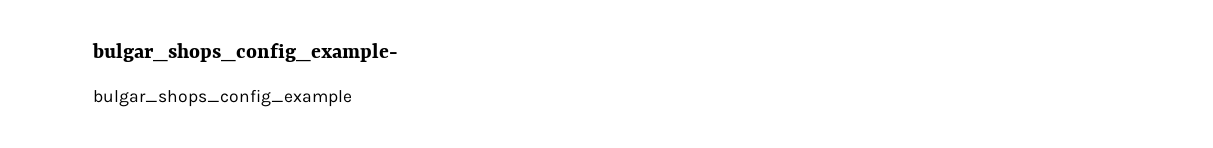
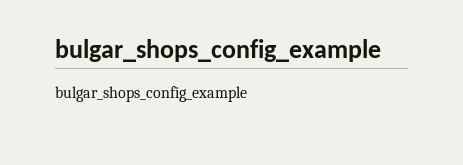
[92,43,398,62] bulgar_shops_config_example- -> [55,39,381,62] bulgar_shops_config_example

